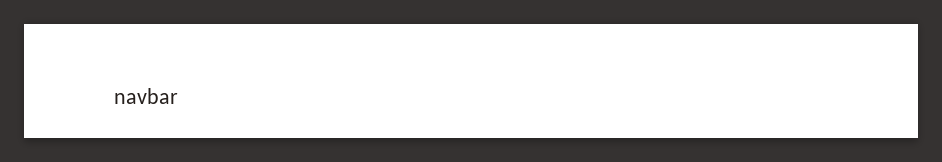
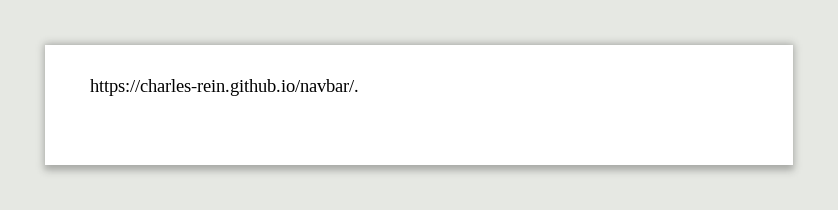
[114,88,178,104] navbar -> [90,79,359,96] https://charles-rein.github.io/navbar/.

